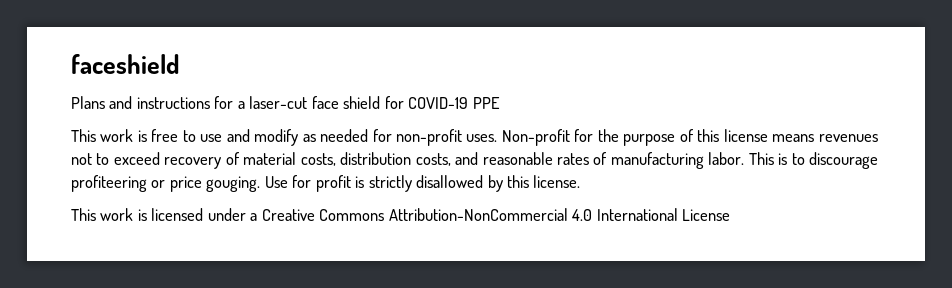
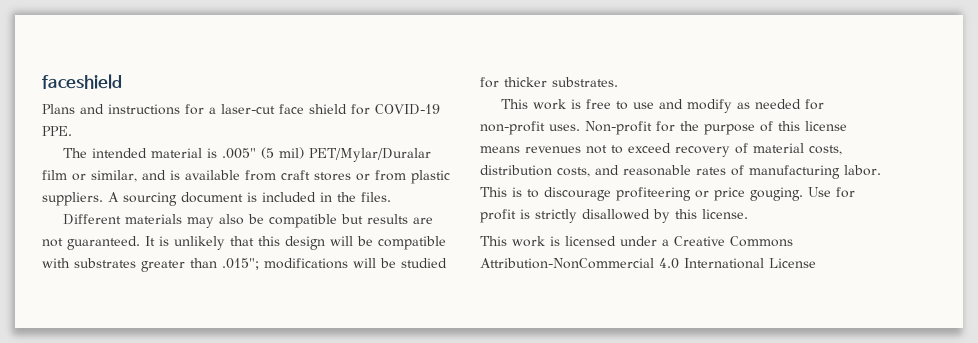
[472,97,500,109] PPE -> [42,126,72,136] [63,147,432,162] [42,170,450,184] [42,192,391,206] [63,214,434,228] [42,236,446,250] [42,258,447,272] [480,77,618,88] PPE. // The intended material is .005" (5 mil) PET/Mylar/Duralar film or similar, and is available from craft stores or from plastic suppliers. A sourcing document is included in the files. // Different materials may also be compatible but results are not guaranteed. It is unlikely that this design will be compatible with substrates greater than .015"; modifications will be studied for thicker substrates.

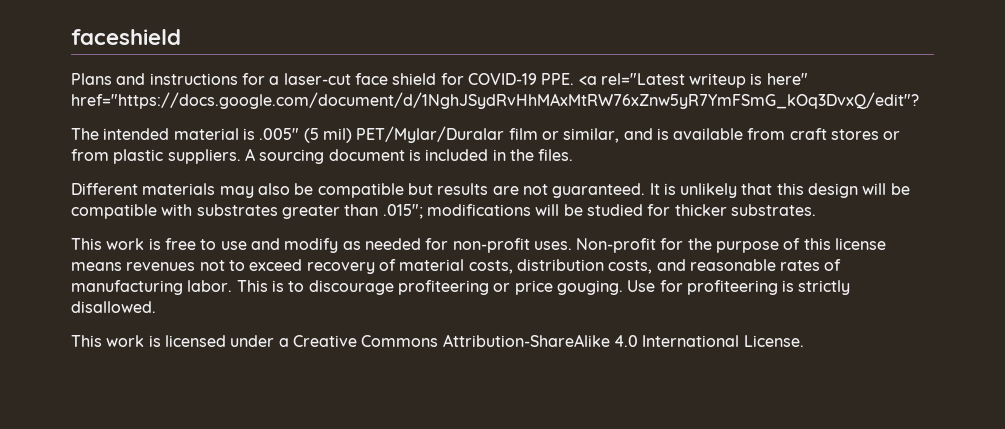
(72, 131) none -> [578,73,808,88] [71,92,919,109] <a rel="Latest writeup is here" href="https://docs.google.com/document/d/1NghJSydRvHhMAxMtRW76xZnw5yR7YmFSmG_kOq3DvxQ/edit"?
[480,209,516,223] profit -> [686,280,778,295] profiteering
[582,209,748,223] disallowed by this license. -> [71,301,156,313] disallowed.
[480,258,654,269] Attribution-NonCommercial -> [442,334,610,347] Attribution-ShareAlike
[769,258,816,268] License -> [743,335,804,347] License.

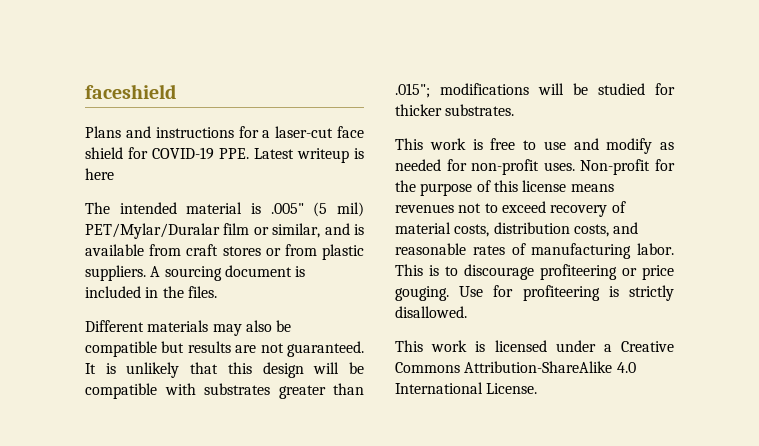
[578,73,808,88] [71,92,919,109] <a rel="Latest writeup is here" href="https://docs.google.com/document/d/1NghJSydRvHhMAxMtRW76xZnw5yR7YmFSmG_kOq3DvxQ/edit"? -> [254,148,364,163] [85,168,114,180] Latest writeup is here

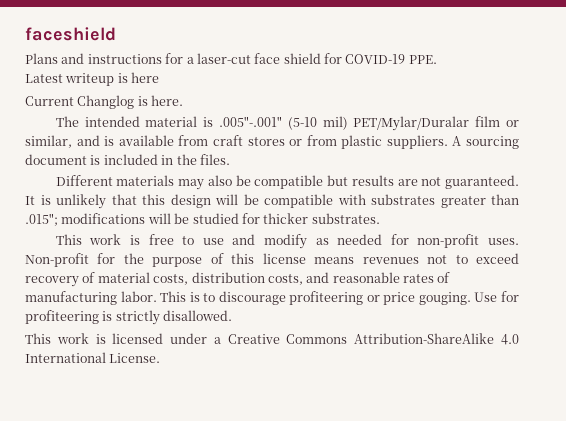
(249, 153) none -> (437, 59) //
(114, 174) none -> [25,95,184,109] // Current Changlog is here.
[270,202,328,217] .005" (5 -> [218,116,317,130] .005"-.001" (5-10

